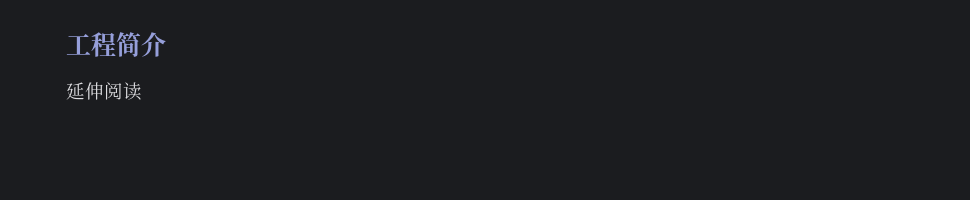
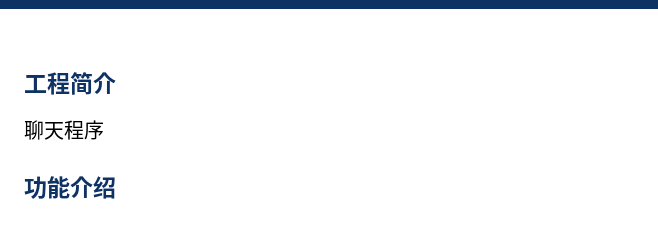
[66,82,142,101] 延伸阅读 -> [24,120,104,140] [24,176,116,199] 聊天程序 // 功能介绍

